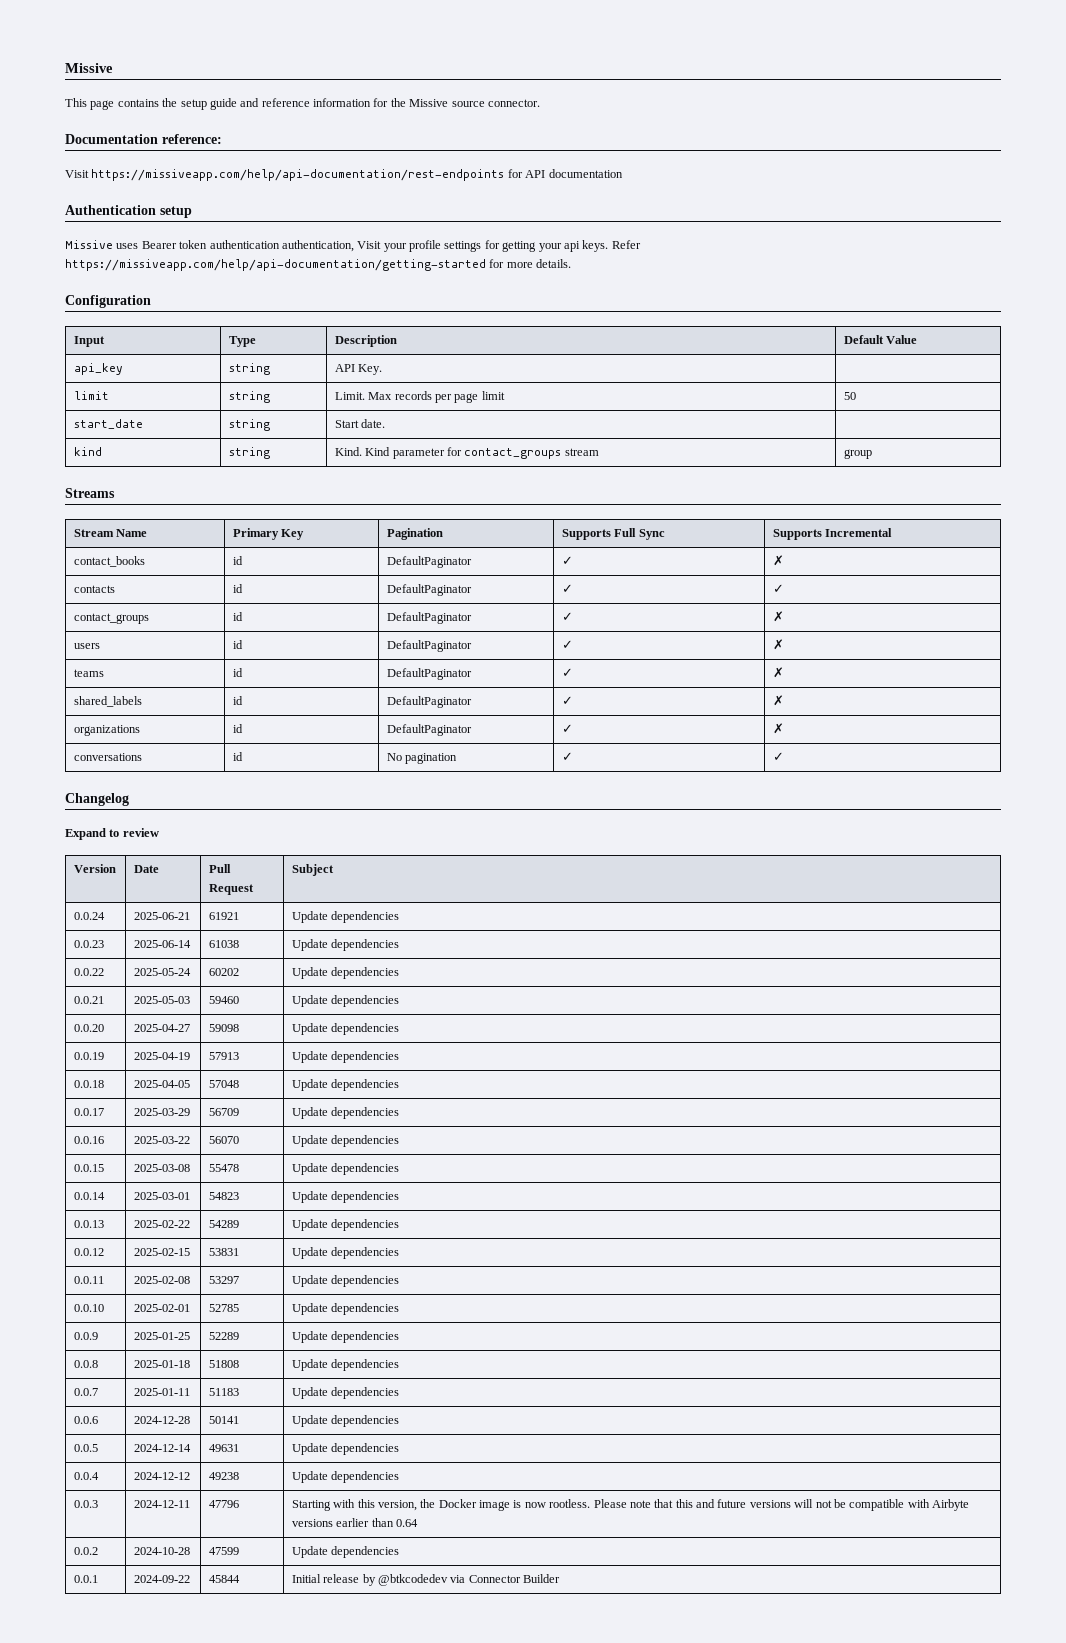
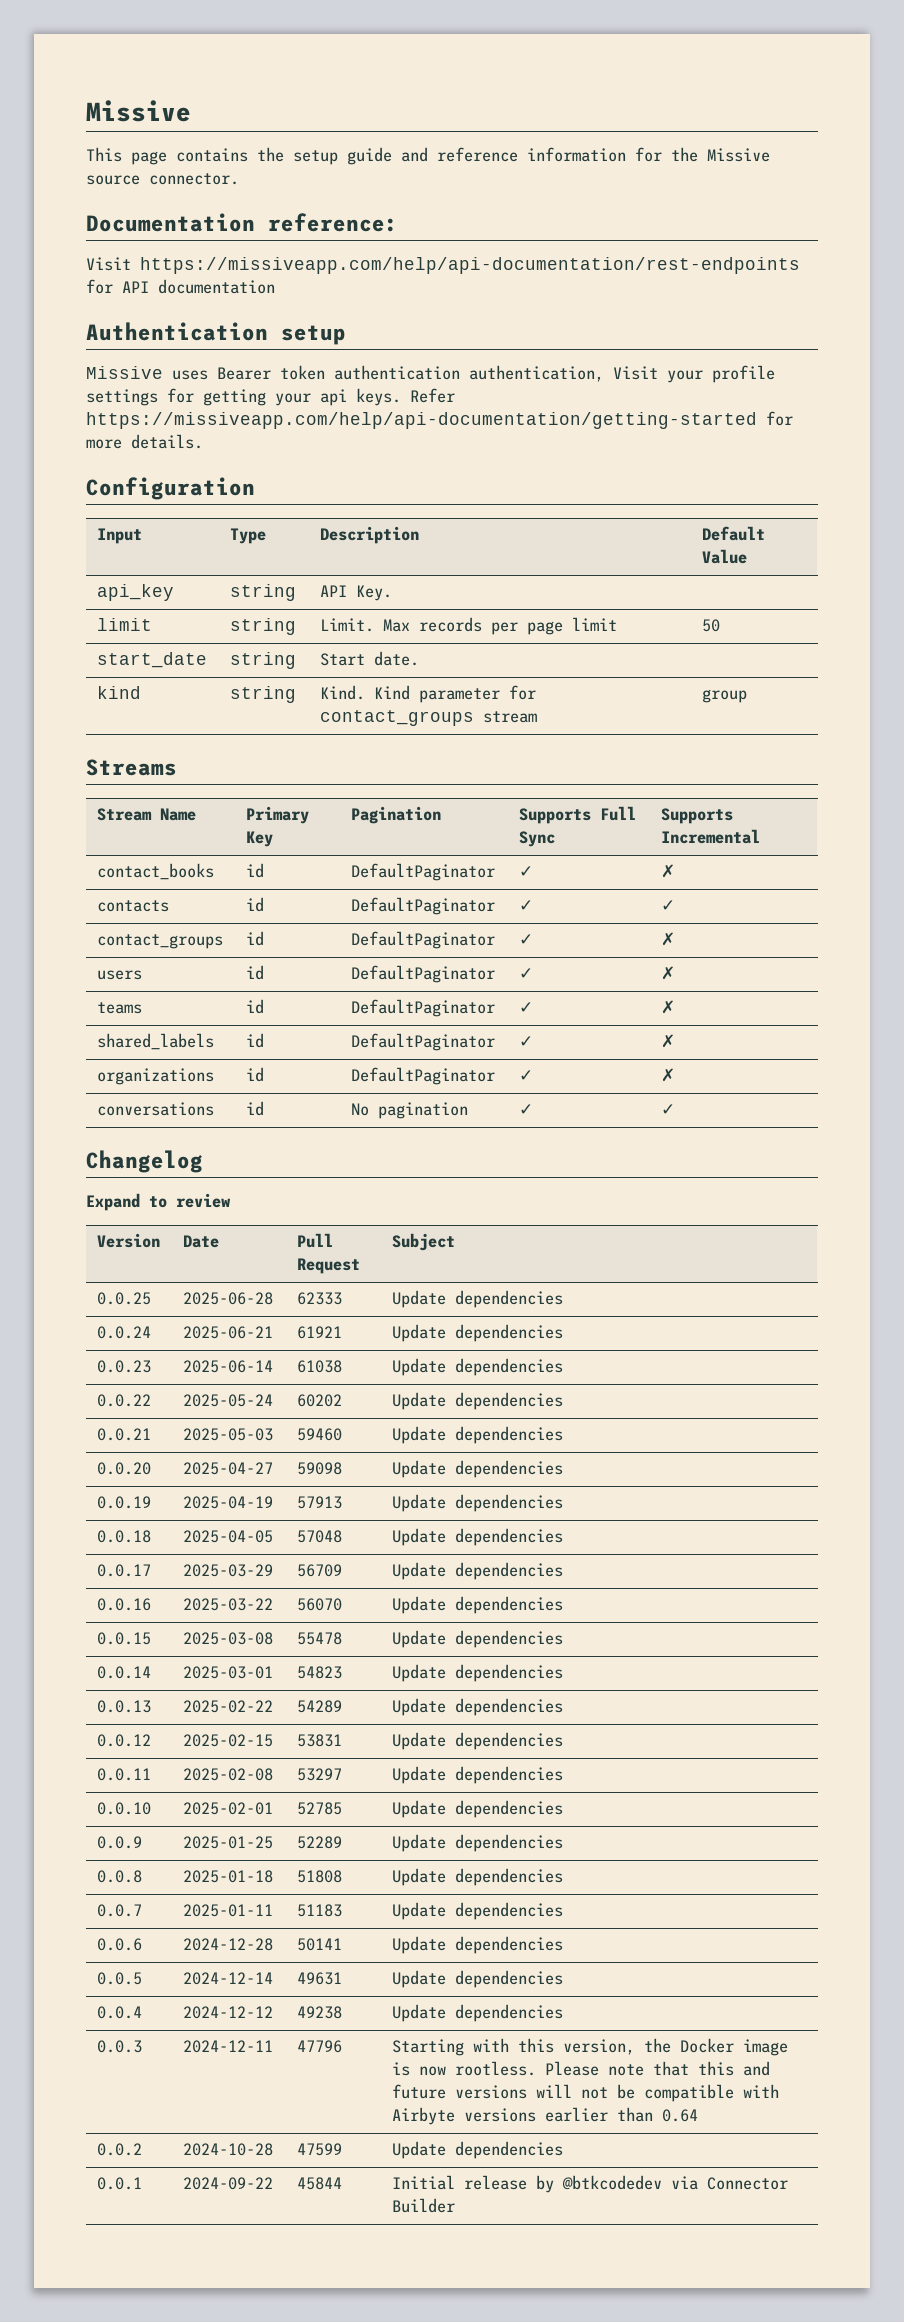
(334, 870) none -> [97,1292,152,1305] [183,1292,274,1305] [297,1292,343,1305] [392,1290,564,1308] // 0.0.25 | 2025-06-28 | 62333 | Update dependencies

